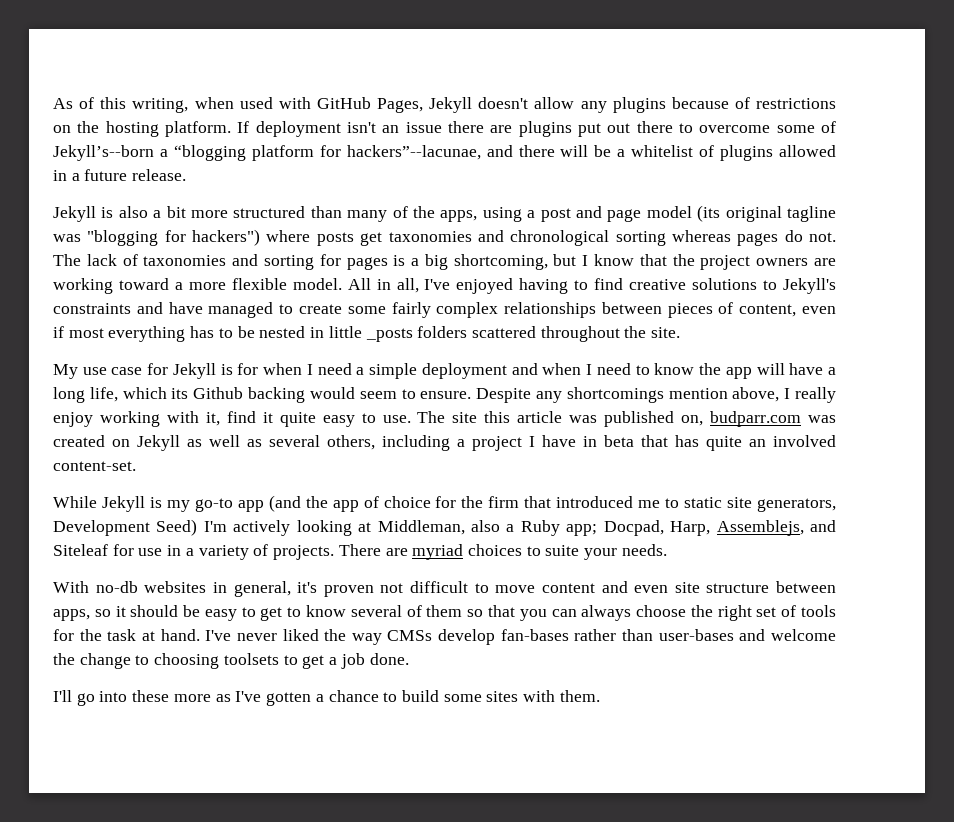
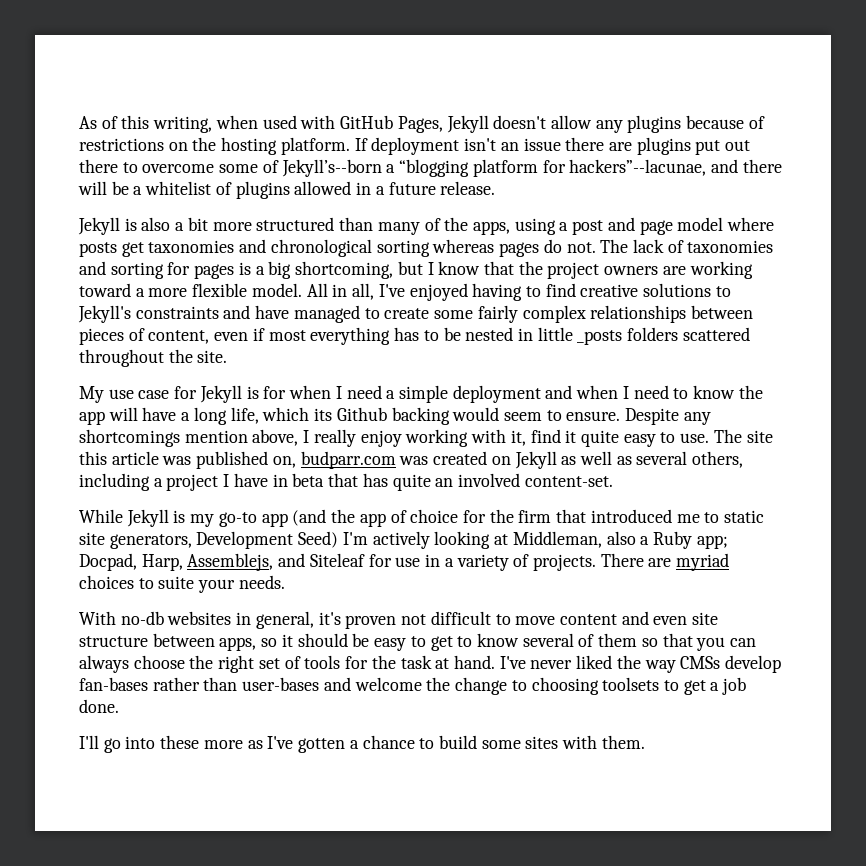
[697,205,836,222] [53,229,261,246] (its original tagline was "blogging for hackers") -> (724, 224) none

